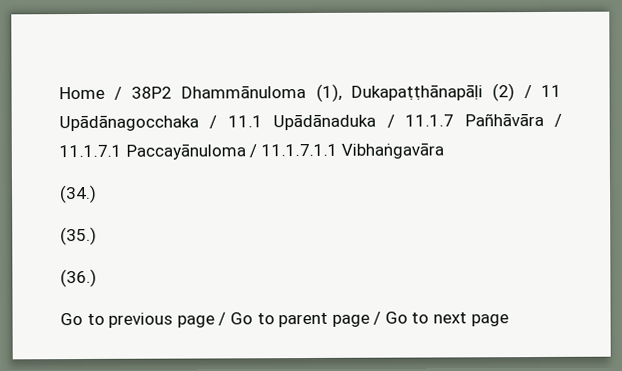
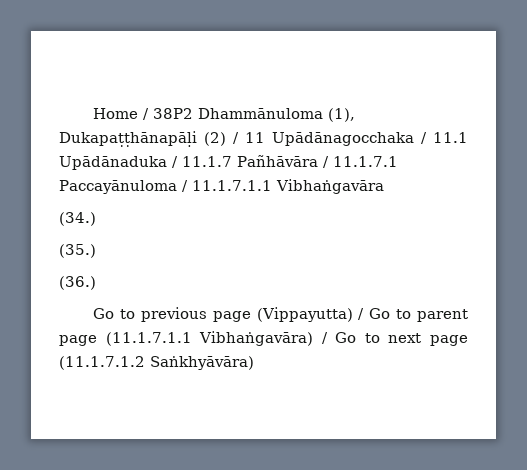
(215, 321) none -> [256,307,353,322] (Vippayutta)
(370, 320) none -> [105,331,314,346] (11.1.7.1.1 Vibhaṅgavāra)
(509, 320) none -> [59,356,254,370] (11.1.7.1.2 Saṅkhyāvāra)

